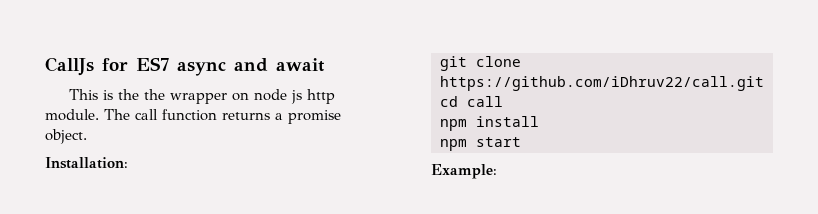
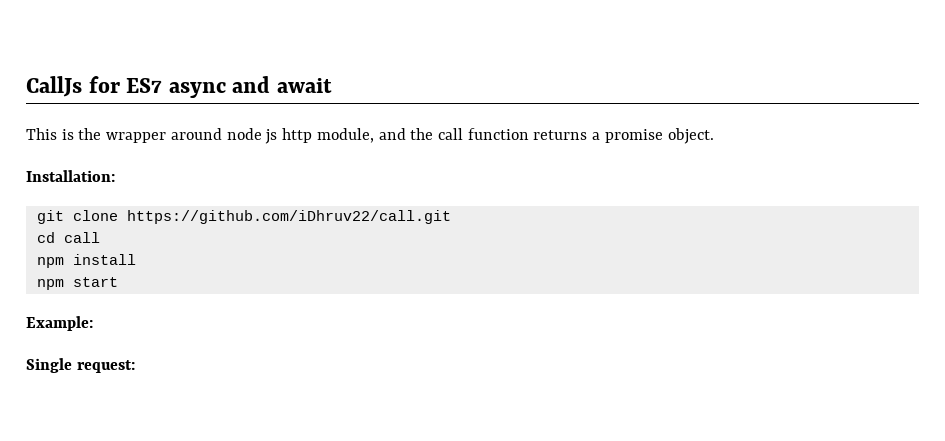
[143,89,335,104] [45,109,130,121] the wrapper on node js http module. The -> [106,128,434,144] wrapper around node js http module, and the
(497, 171) none -> [26,358,135,373] // Single request:

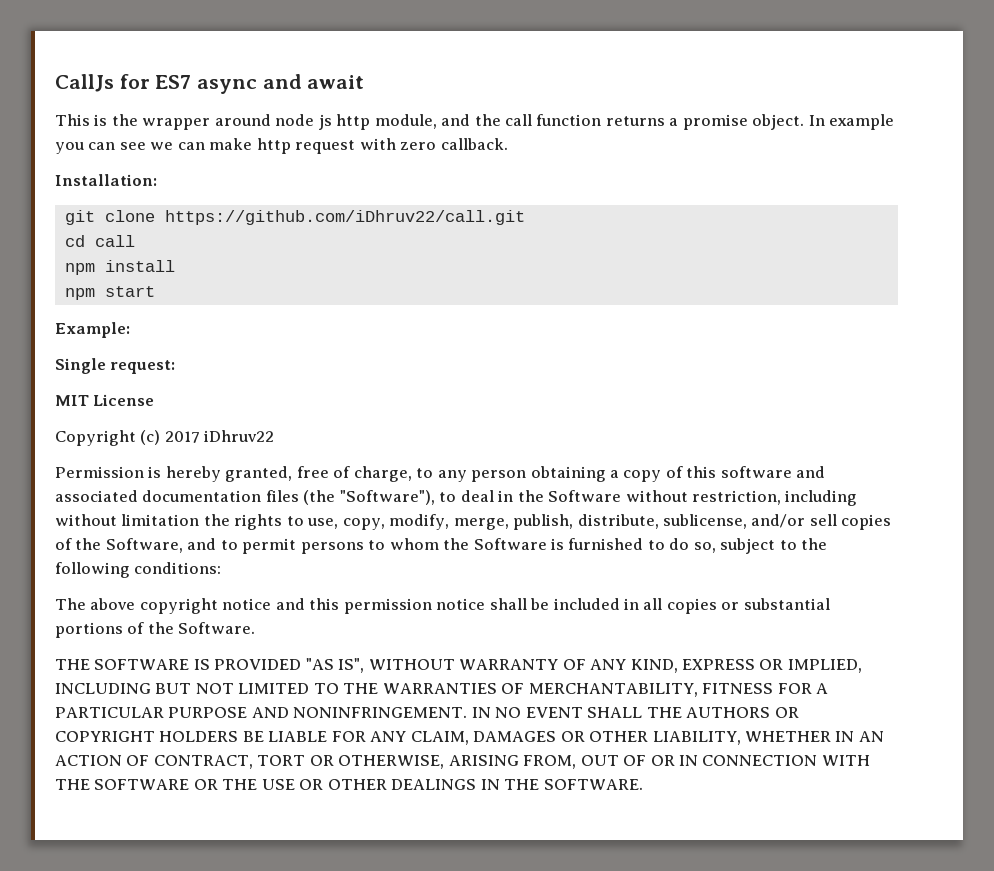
(714, 136) none -> [808,114,895,130] [55,138,508,154] In example you can see we can make http request with zero callback.
(135, 366) none -> [55,394,155,406] [55,430,275,446] [55,466,826,482] [55,490,858,506] [55,514,892,530] [55,538,828,554] [55,562,222,578] [55,598,830,614] [55,622,256,638] [55,658,862,673] [55,683,828,697] [55,707,799,718] [55,731,884,745] [55,755,870,769] [55,779,643,790] // MIT License // Copyright (c) 2017 iDhruv22 // Permission is hereby granted, free of charge, to any person obtaining a copy of this software and associated documentation files (the "Software"), to deal in the Software without restriction, including without limitation the rights to use, copy, modify, merge, publish, distribute, sublicense, and/or sell copies of the Software, and to permit persons to whom the Software is furnished to do so, subject to the following conditions: // The above copyright notice and this permission notice shall be included in all copies or substantial portions of the Software. // THE SOFTWARE IS PROVIDED "AS IS", WITHOUT WARRANTY OF ANY KIND, EXPRESS OR IMPLIED, INCLUDING BUT NOT LIMITED TO THE WARRANTIES OF MERCHANTABILITY, FITNESS FOR A PARTICULAR PURPOSE AND NONINFRINGEMENT. IN NO EVENT SHALL THE AUTHORS OR COPYRIGHT HOLDERS BE LIABLE FOR ANY CLAIM, DAMAGES OR OTHER LIABILITY, WHETHER IN AN ACTION OF CONTRACT, TORT OR OTHERWISE, ARISING FROM, OUT OF OR IN CONNECTION WITH THE SOFTWARE OR THE USE OR OTHER DEALINGS IN THE SOFTWARE.

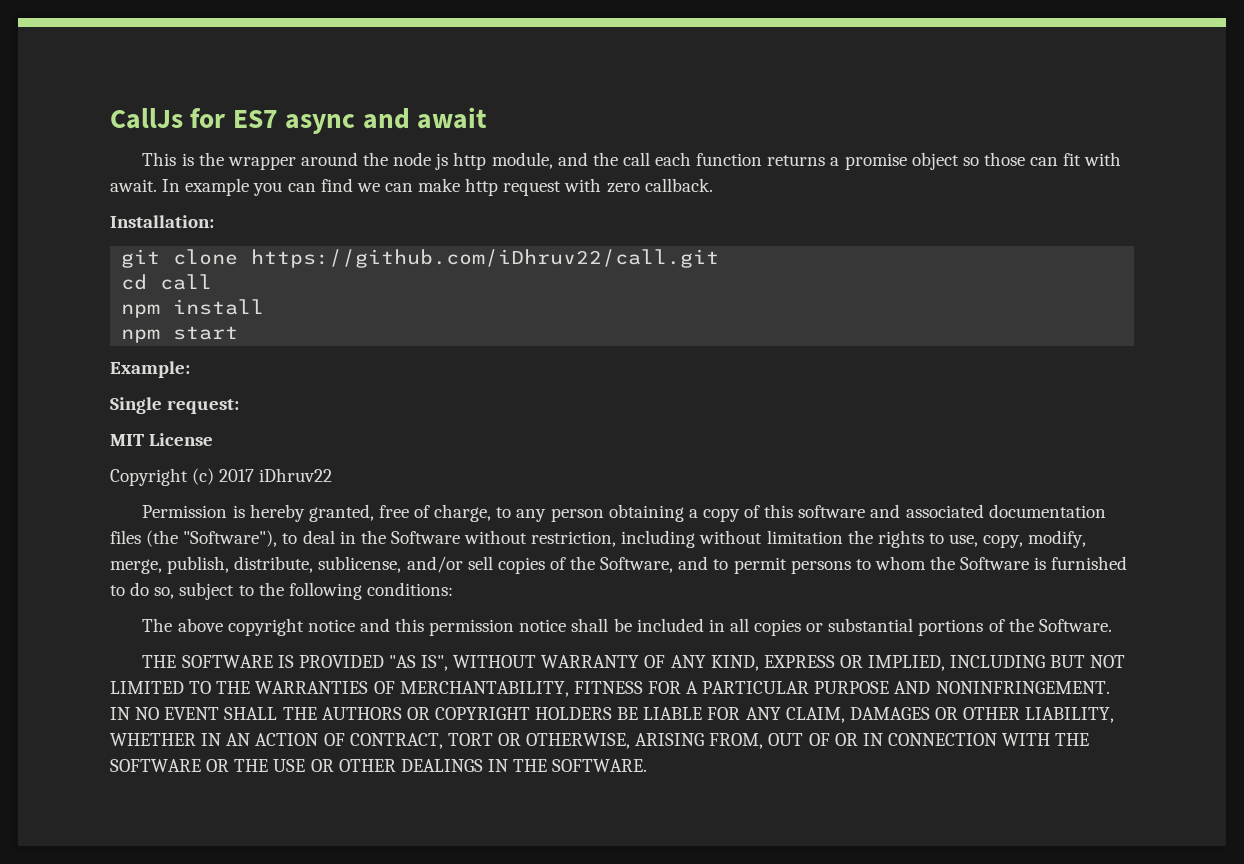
(271, 120) none -> [363,152,389,166] the
(533, 120) none -> [655,152,692,166] each
[752,114,805,130] object. -> [911,152,1122,170] [110,179,157,192] object so those can fit with await.
[119,142,146,150] see -> [320,178,353,192] find

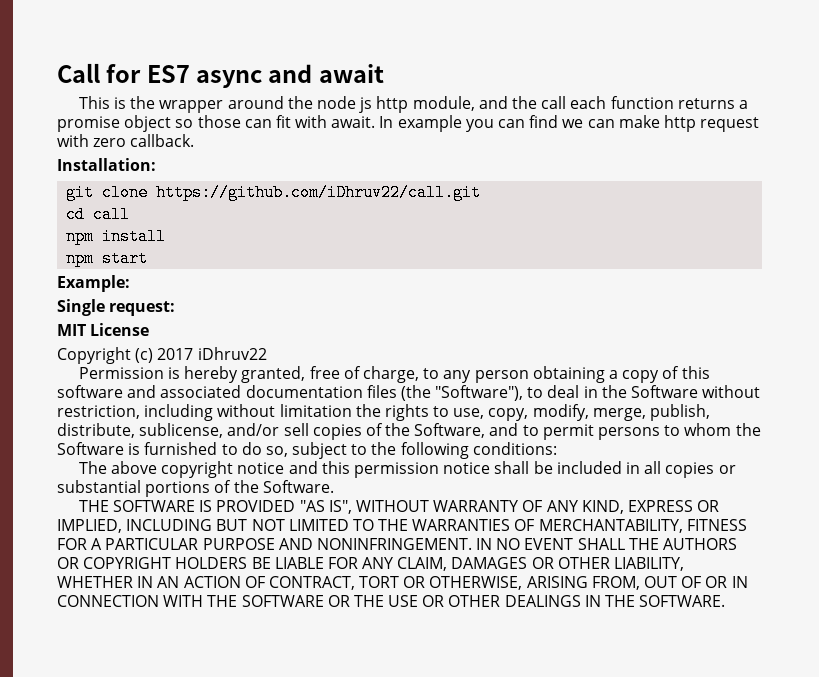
[110,108,183,129] CallJs -> [57,63,100,83] Call

